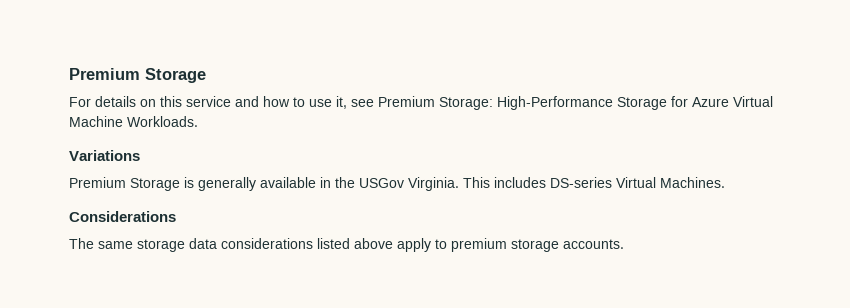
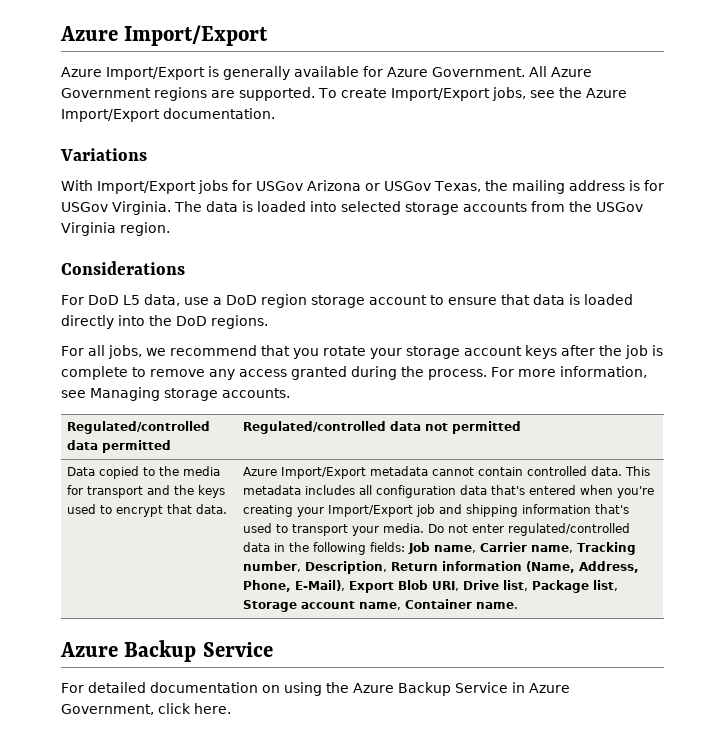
[69,68,206,83] [69,96,773,110] [69,116,198,127] [69,150,140,161] [69,177,725,191] [69,211,176,222] [69,238,624,252] Premium Storage // For details on this service and how to use it, see Premium Storage: High-Performance Storage for Azure Virtual Machine Workloads. // Variations // Premium Storage is generally available in the USGov Virginia. This includes DS-series Virtual Machines. // Considerations // The same storage data considerations listed above apply to premium storage accounts. -> [60,25,269,46] [61,66,592,80] [61,87,627,101] [61,108,275,122] [60,148,147,161] [61,180,664,194] [61,201,643,215] [61,222,170,236] [61,261,185,275] [61,294,633,308] [61,315,268,329] [61,345,663,359] [61,366,647,380] [61,387,290,401] [66,421,210,434] [66,440,171,453] [242,421,521,434] [66,466,220,479] [66,485,225,498] [66,504,227,517] [242,466,650,479] [242,485,654,498] [242,504,629,517] [242,523,630,536] [242,542,636,555] [242,561,639,574] [242,580,618,593] [242,599,518,612] [60,640,273,662] [61,682,570,696] [61,703,231,715] Azure Import/Export // Azure Import/Export is generally available for Azure Government. All Azure Government regions are supported. To create Import/Export jobs, see the Azure Import/Export documentation. // Variations // With Import/Export jobs for USGov Arizona or USGov Texas, the mailing address is for USGov Virginia. The data is loaded into selected storage accounts from the USGov Virginia region. // Considerations // For DoD L5 data, use a DoD region storage account to ensure that data is loaded directly into the DoD regions. // For all jobs, we recommend that you rotate your storage account keys after the job is complete to remove any access granted during the process. For more information, see Managing storage accounts. // Regulated/controlled data permitted | Regulated/controlled data not permitted // Data copied to the media for transport and the keys used to encrypt that data. | Azure Import/Export metadata cannot contain controlled data. This metadata includes all configuration data that's entered when you're creating your Import/Export job and shipping information that's used to transport your media. Do not enter regulated/controlled data in the following fields: Job name, Carrier name, Tracking number, Description, Return information (Name, Address, Phone, E-Mail), Export Blob URI, Drive list, Package list, Storage account name, Container name. // Azure Backup Service // For detailed documentation on using the Azure Backup Service in Azure Government, click here.

